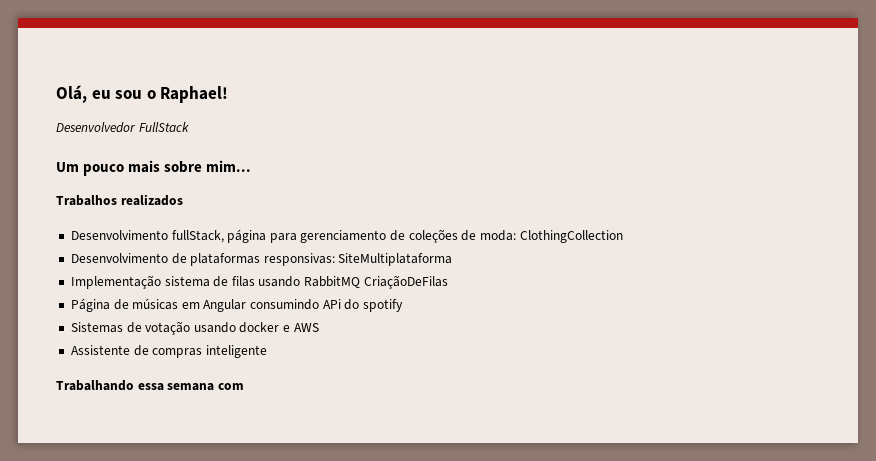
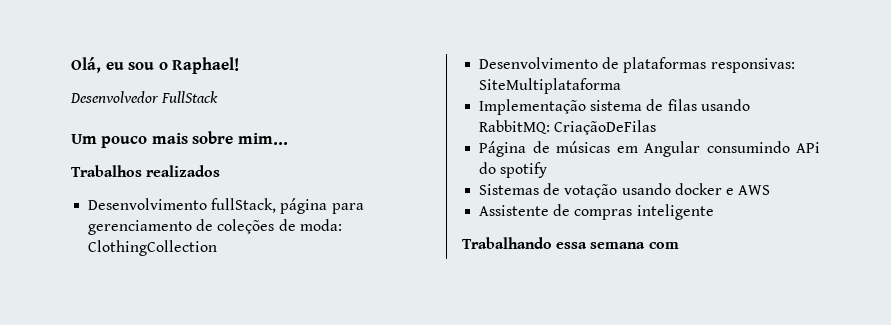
[304,276,361,288] RabbitMQ -> [479,120,551,134] RabbitMQ:

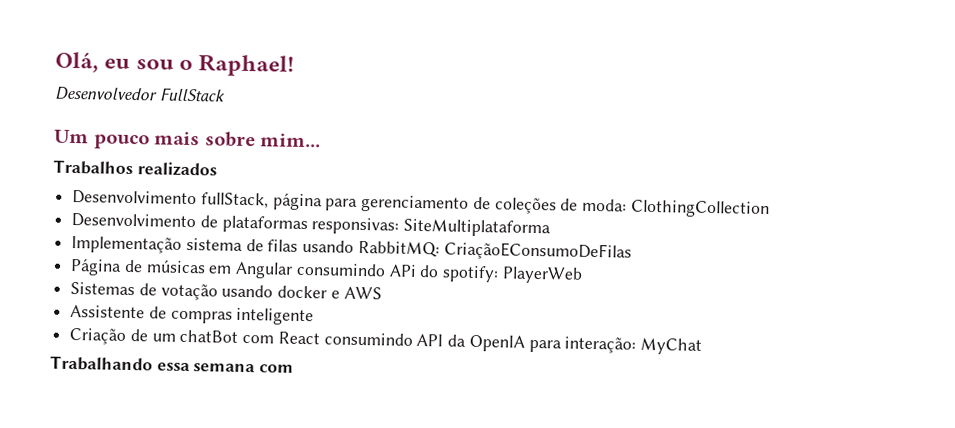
[554,120,657,135] CriaçãoDeFilas -> [443,241,632,262] CriaçãoEConsumoDeFilas
[500,162,548,178] spotify -> [442,265,583,284] spotify: PlayerWeb
(714, 212) none -> [69,327,702,355] // Criação de um chatBot com React consumindo API da OpenIA para interação: MyChat

